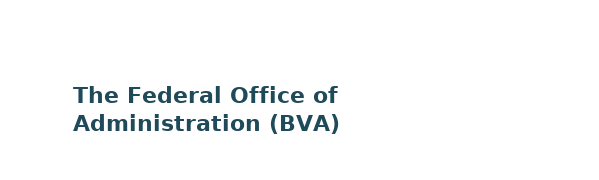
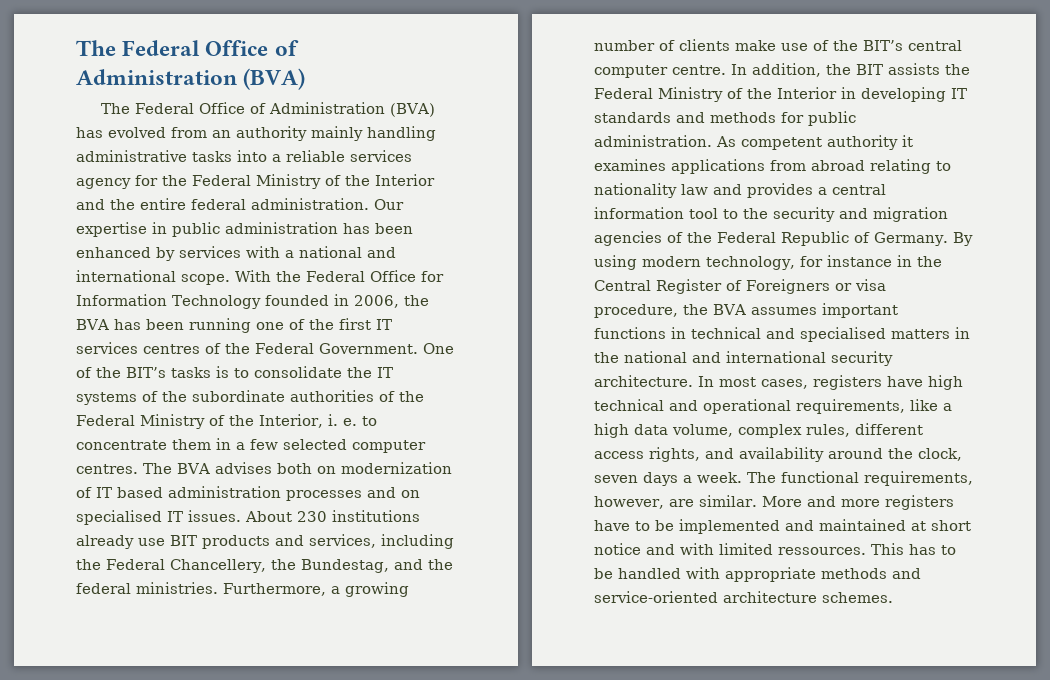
[73,86,338,103] [73,114,340,134] The Federal Office of Administration (BVA) -> [76,40,299,56] [76,68,306,90] [100,102,435,117] [76,126,436,141] [76,150,412,162] [76,174,435,189] [76,198,404,210] [76,222,413,237] [76,246,396,261] [76,270,444,285] [76,294,429,309] [76,318,392,333] [76,342,454,354] [76,366,393,378] [76,390,424,405] [76,414,377,429] [76,438,426,453] [76,462,452,474] [76,486,420,501] [76,510,420,525] [76,534,454,549] [76,559,453,573] [76,582,409,597] [594,39,962,51] [594,63,970,78] [594,87,967,102] [594,111,856,126] [594,135,913,150] [594,159,951,174] [594,183,886,198] [594,207,948,222] [594,231,973,246] [594,255,942,270] [594,279,886,294] [594,303,898,318] [594,327,970,342] [594,351,893,366] [594,375,963,390] [594,399,952,414] [594,423,923,438] [594,447,962,462] [594,471,973,486] [594,495,954,510] [594,519,971,534] [594,543,956,555] [594,567,921,582] [594,591,893,603] The Federal Office of Administration (BVA) // The Federal Office of Administration (BVA) has evolved from an authority mainly handling administrative tasks into a reliable services agency for the Federal Ministry of the Interior and the entire federal administration. Our expertise in public administration has been enhanced by services with a national and international scope. With the Federal Office for Information Technology founded in 2006, the BVA has been running one of the first IT services centres of the Federal Government. One of the BIT’s tasks is to consolidate the IT systems of the subordinate authorities of the Federal Ministry of the Interior, i. e. to concentrate them in a few selected computer centres. The BVA advises both on modernization of IT based administration processes and on specialised IT issues. About 230 institutions already use BIT products and services, including the Federal Chancellery, the Bundestag, and the federal ministries. Furthermore, a growing number of clients make use of the BIT’s central computer centre. In addition, the BIT assists the Federal Ministry of the Interior in developing IT standards and methods for public administration. As competent authority it examines applications from abroad relating to nationality law and provides a central information tool to the security and migration agencies of the Federal Republic of Germany. By using modern technology, for instance in the Central Register of Foreigners or visa procedure, the BVA assumes important functions in technical and specialised matters in the national and international security architecture. In most cases, registers have high technical and operational requirements, like a high data volume, complex rules, different access rights, and availability around the clock, seven days a week. The functional requirements, however, are similar. More and more registers have to be implemented and maintained at short notice and with limited ressources. This has to be handled with appropriate methods and service-oriented architecture schemes.

